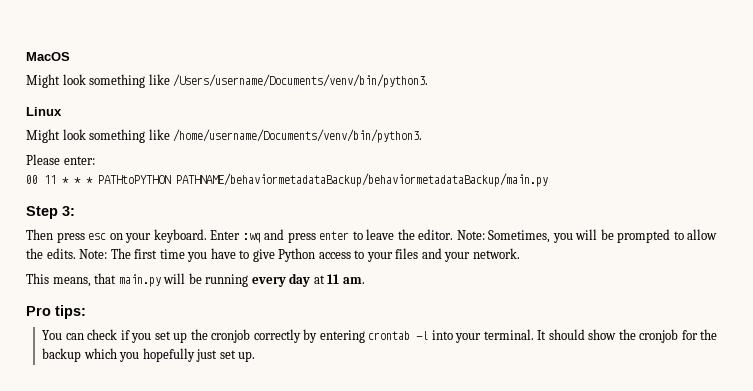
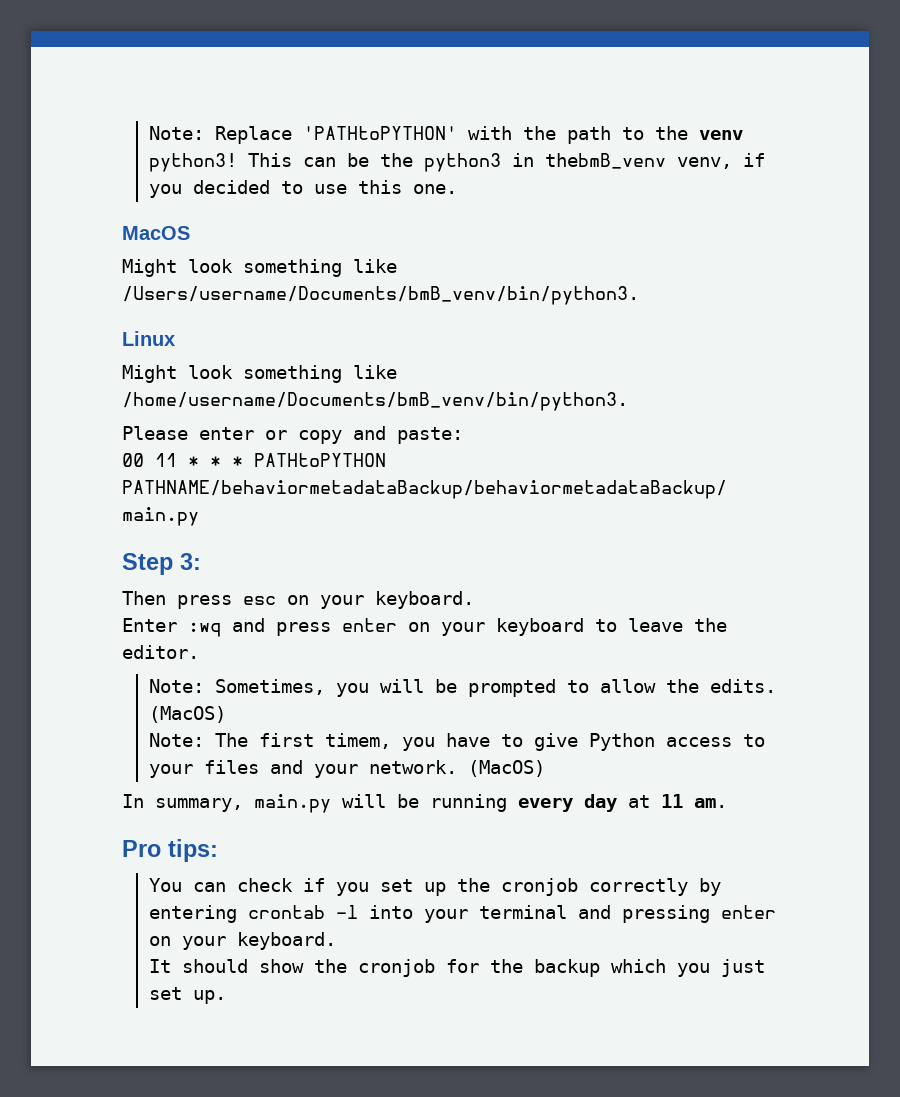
(26, 56) none -> [148,126,743,144] [148,153,765,172] [148,180,457,198] Note: Replace 'PATHtoPYTHON' with the path to the venv python3! This can be the python3 in thebmB_venv venv, if you decided to use this one. //
[173,74,429,88] /Users/username/Documents/venv/bin/python3. -> [122,286,639,305] /Users/username/Documents/bmB_venv/bin/python3.
[173,129,423,143] /home/username/Documents/venv/bin/python3. -> [122,392,628,411] /home/username/Documents/bmB_venv/bin/python3.
[63,156,95,165] enter: -> [199,426,463,444] enter or copy and paste:
(207, 236) none -> (474, 600) //
(350, 235) none -> [408,618,584,636] on your keyboard
(454, 234) none -> (199, 652) //
(76, 253) none -> [148,706,226,723] (MacOS) //
[159,249,185,259] time -> [324,733,391,749] timem,
[26,273,117,287] // This means, that -> [467,760,545,777] [122,794,243,812] (MacOS) // In summary,
[483,329,534,340] terminal. -> [478,905,776,923] [148,932,336,950] terminal and pressing enter on your keyboard. //
[142,348,195,362] hopefully -> (710, 970) none

